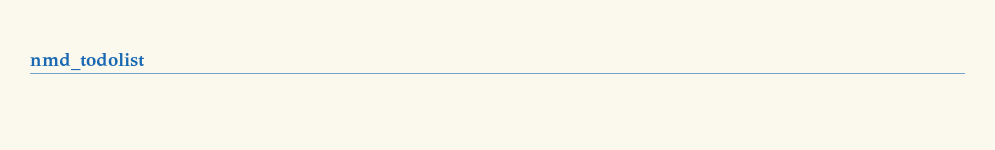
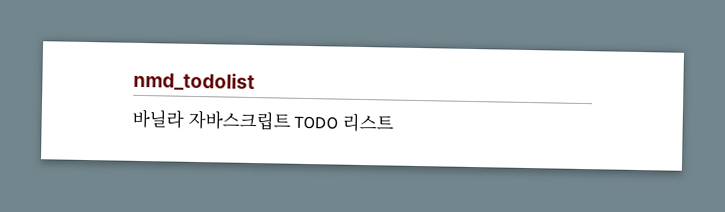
(145, 62) none -> [132,108,395,133] // 바닐라 자바스크립트 TODO 리스트

